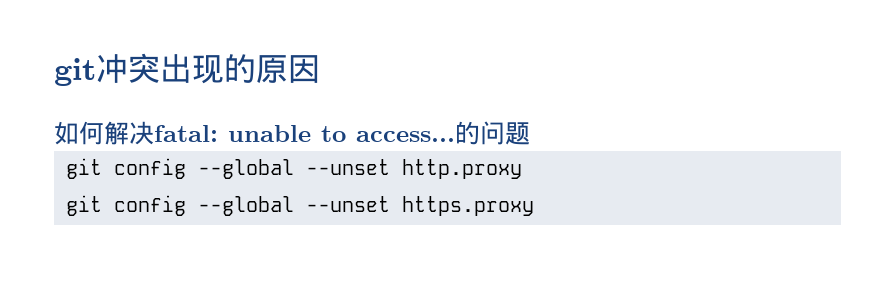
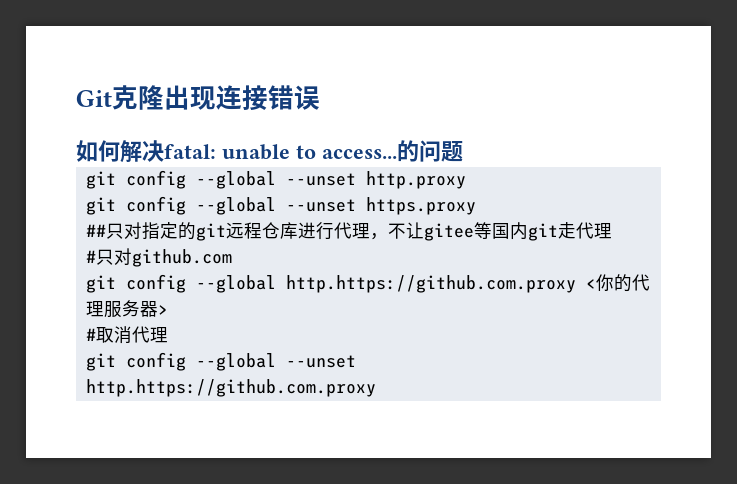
[54,53,320,86] git冲突出现的原因 -> [76,85,320,111] Git克隆出现连接错误
(534, 206) none -> [86,222,613,241] [86,248,233,267] [86,274,651,293] [86,300,169,318] [86,326,169,344] [86,352,357,371] [86,379,377,397] // ##只对指定的git远程仓库进行代理，不让gitee等国内git走代理 // #只对github.com // git config --global http.https://github.com.proxy <你的代理服务器> // #取消代理 // git config --global --unset http.https://github.com.proxy

